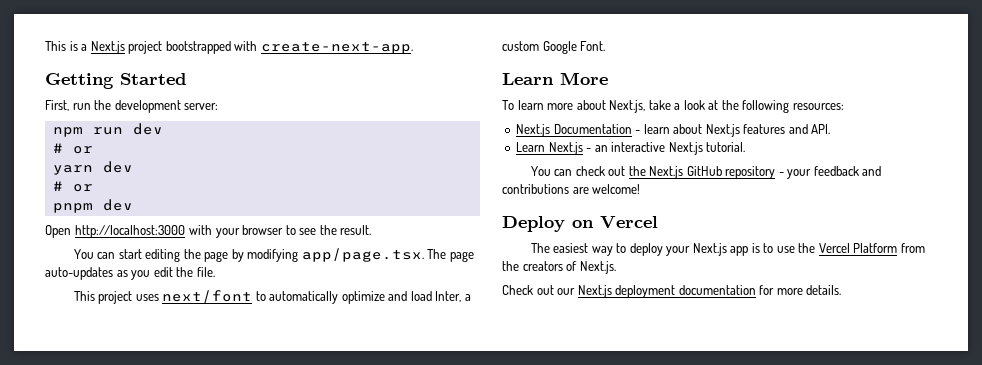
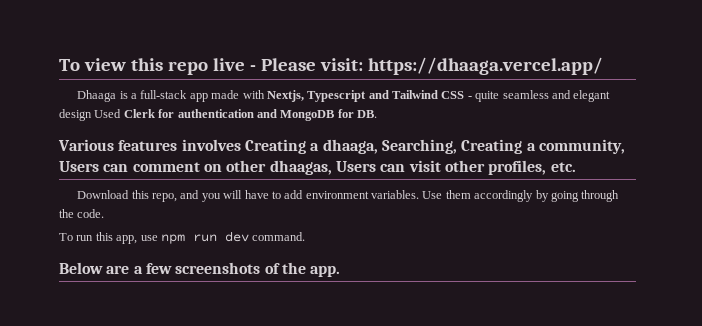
[45,41,413,54] [45,73,186,89] [45,100,219,113] [52,123,163,137] [52,143,93,154] [52,161,133,175] [52,181,93,192] [52,199,133,213] [45,225,372,238] [73,248,474,262] [45,267,215,280] [73,290,471,304] [502,41,606,54] [502,72,608,85] [502,100,844,113] [516,124,831,137] [516,142,746,155] [530,166,882,179] [502,184,641,194] [502,216,658,232] [530,243,925,256] [502,261,616,274] [502,285,842,298] This is a Next.js project bootstrapped with create-next-app. // Getting Started // First, run the development server: // npm run dev // # or // yarn dev // # or // pnpm dev // Open http://localhost:3000 with your browser to see the result. // You can start editing the page by modifying app/page.tsx. The page auto-updates as you edit the file. // This project uses next/font to automatically optimize and load Inter, a custom Google Font. // Learn More // To learn more about Next.js, take a look at the following resources: // Next.js Documentation - learn about Next.js features and API. // Learn Next.js - an interactive Next.js tutorial. // You can check out the Next.js GitHub repository - your feedback and contributions are welcome! // Deploy on Vercel // The easiest way to deploy your Next.js app is to use the Vercel Platform from the creators of Next.js. // Check out our Next.js deployment documentation for more details. -> [59,57,603,75] [77,90,611,102] [59,109,377,121] [58,139,625,154] [59,160,576,175] [77,190,620,202] [59,209,105,218] [59,231,306,244] [59,262,341,277] To view this repo live - Please visit: https://dhaaga.vercel.app/ // Dhaaga is a full-stack app made with Nextjs, Typescript and Tailwind CSS - quite seamless and elegant design Used Clerk for authentication and MongoDB for DB. // Various features involves Creating a dhaaga, Searching, Creating a community, Users can comment on other dhaagas, Users can visit other profiles, etc. // Download this repo, and you will have to add environment variables. Use them accordingly by going through the code. // To run this app, use npm run dev command. // Below are a few screenshots of the app.

